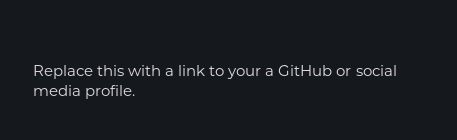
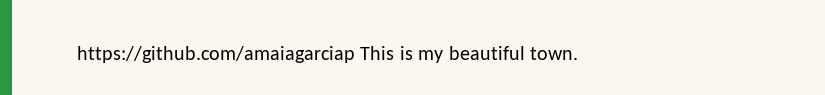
[33,65,397,79] [33,85,136,99] Replace this with a link to your a GitHub or social media profile. -> [77,46,578,63] https://github.com/amaiagarciap This is my beautiful town.

